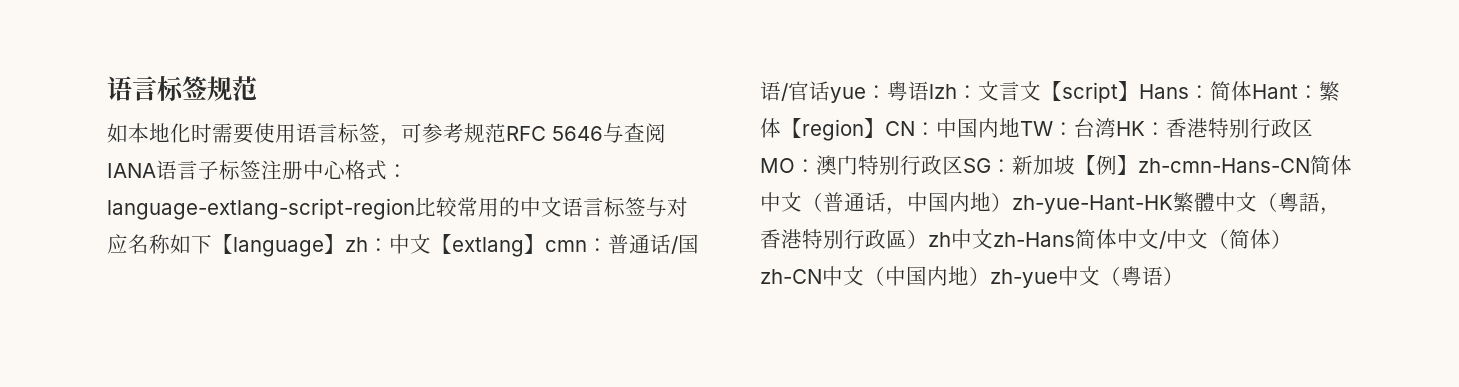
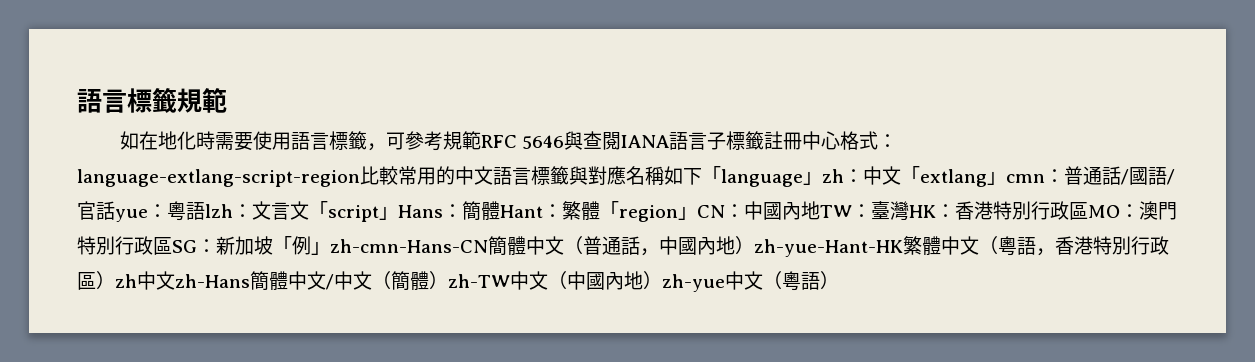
[107,76,257,102] [107,123,666,146] [107,160,303,180] 语言标签规范 // 如本地化时需要使用语言标签，可参考规范RFC 5646与查阅IANA语言子标签注册 -> [77,88,227,113] [120,131,803,151] 語言標籤規範 // 如在地化時需要使用語言標籤，可參考規範RFC 5646與查閱IANA語言子標籤註冊
[436,197,457,217] 较 -> [379,166,398,185] 較
[562,197,688,217] [107,234,345,257] 语言标签与对应名称如下【language】 -> [493,166,822,187] 語言標籤與對應名稱如下「language」
[431,234,545,257] 【extlang】 -> [901,166,1006,187] 「extlang」
[650,234,699,254] [760,81,1340,103] [760,118,885,141] 话/国语/官话yue：粤语lzh：文言文【script】Hans：简体Hant：繁体【region】 -> [1102,166,1175,185] [77,201,697,222] 話/國語/官話yue：粵語lzh：文言文「script」Hans：簡體Hant：繁體「region」
[957,118,999,138] 国内 -> [763,202,801,220] 國內
[1074,118,1116,138] 台湾 -> [871,201,909,221] 臺灣
[1229,118,1313,138] [760,155,1352,175] [760,192,970,215] 别行政区MO：澳门特别行政区SG：新加坡【例】zh-cmn-Hans-CN简体中文（普通话，中国内 -> [1012,201,1177,220] [77,236,716,256] 別行政區MO：澳門特別行政區SG：新加坡「例」zh-cmn-Hans-CN簡體中文（普通話，中國內
[1075,229,1117,249] 简体 -> [250,271,288,291] 簡體
[1229,229,1292,249] [760,269,822,284] 简体）zh-CN -> [391,271,510,291] 簡體）zh-TW
[906,266,948,286] 国内 -> [586,272,624,290] 國內
[1121,266,1163,286] 粤语 -> [782,271,820,291] 粵語

